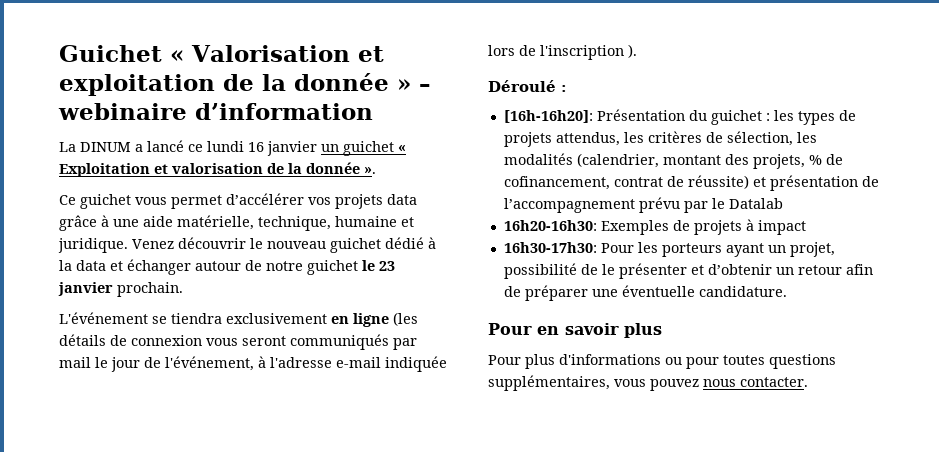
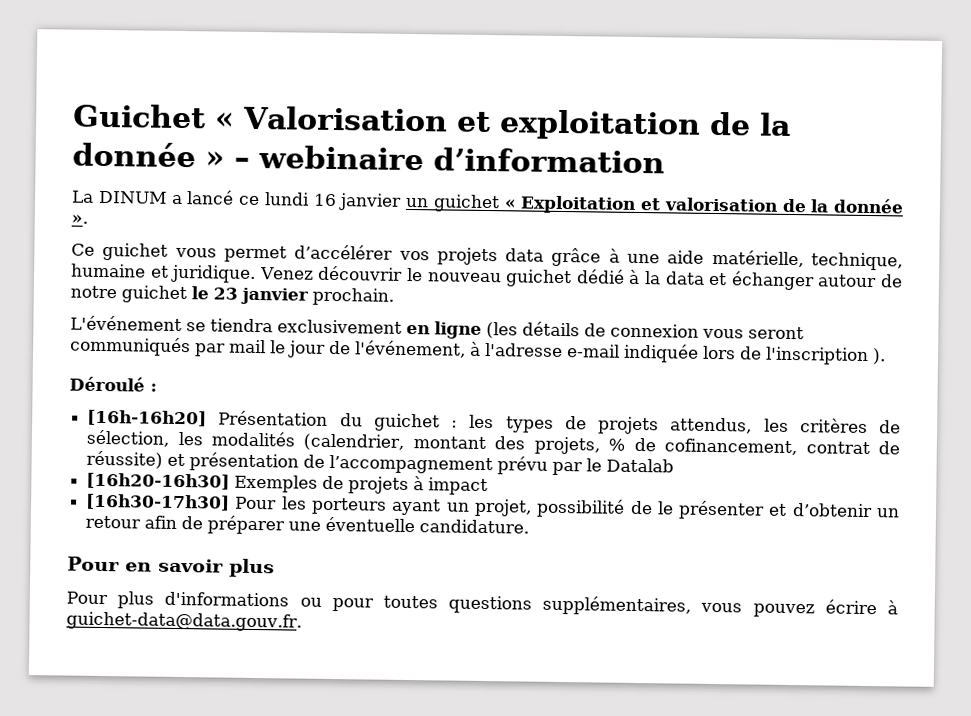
[503,110,593,123] [16h-16h20]: -> [87,409,208,427] [16h-16h20]
[503,220,597,231] 16h20-16h30: -> [86,472,231,490] [16h20-16h30]
[503,242,597,253] 16h30-17h30: -> [85,493,231,511] [16h30-17h30]
[703,377,808,387] nous contacter. -> [824,599,898,615] [66,611,302,632] écrire à guichet-data@data.gouv.fr.

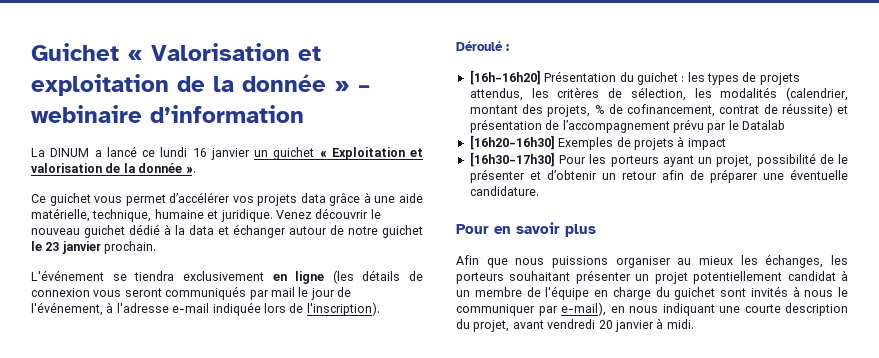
[765,346,886,366] l'inscription ). -> [306,302,380,316] l'inscription).
[66,591,898,618] [66,611,302,632] Pour plus d'informations ou pour toutes questions supplémentaires, vous pouvez écrire à guichet-data@data.gouv.fr. -> [456,254,848,268] [456,270,848,284] [456,286,848,300] [456,302,848,316] [456,318,694,332] Afin que nous puissions organiser au mieux les échanges, les porteurs souhaitant présenter un projet potentiellement candidat à un membre de l'équipe en charge du guichet sont invités à nous le communiquer par e-mail), en nous indiquant une courte description du projet, avant vendredi 20 janvier à midi.

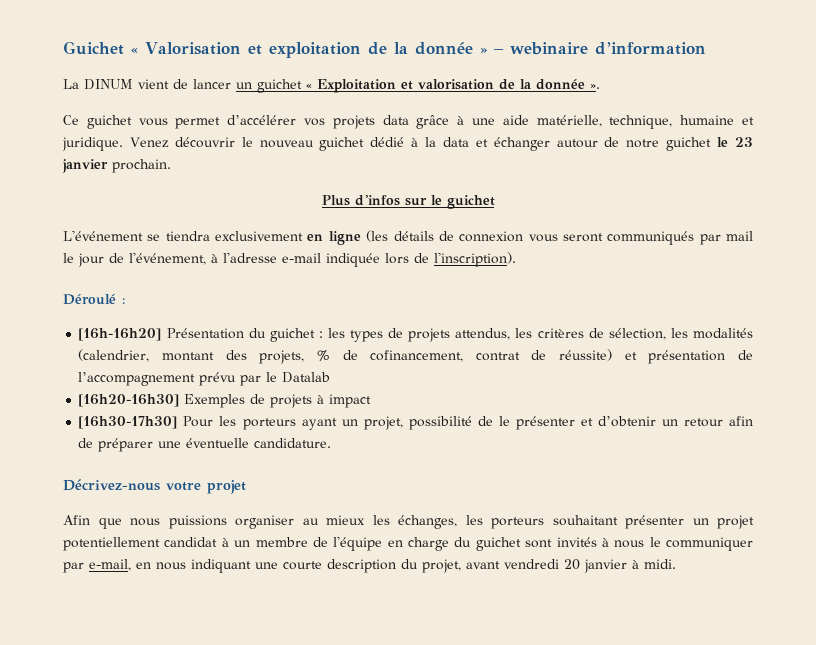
[94,146,250,160] a lancé ce lundi 16 janvier -> [138,79,231,89] vient de lancer
(157, 247) none -> [321,195,495,209] // Plus d'infos sur le guichet
[456,222,596,237] Pour en savoir plus -> [63,479,246,494] Décrivez-nous votre projet
[561,302,606,316] e-mail), -> [89,559,131,571] e-mail,

